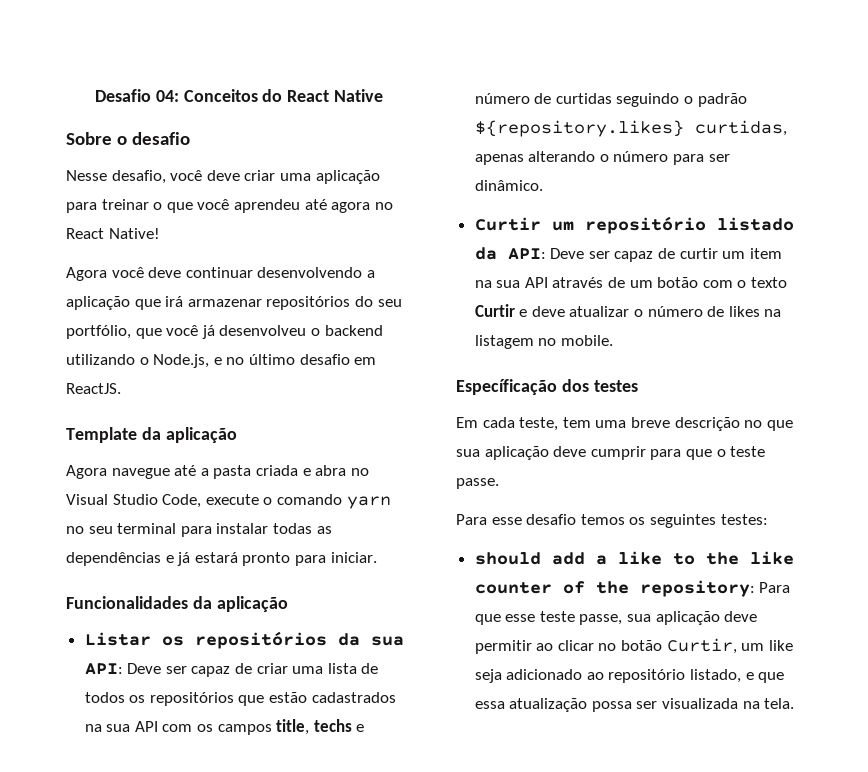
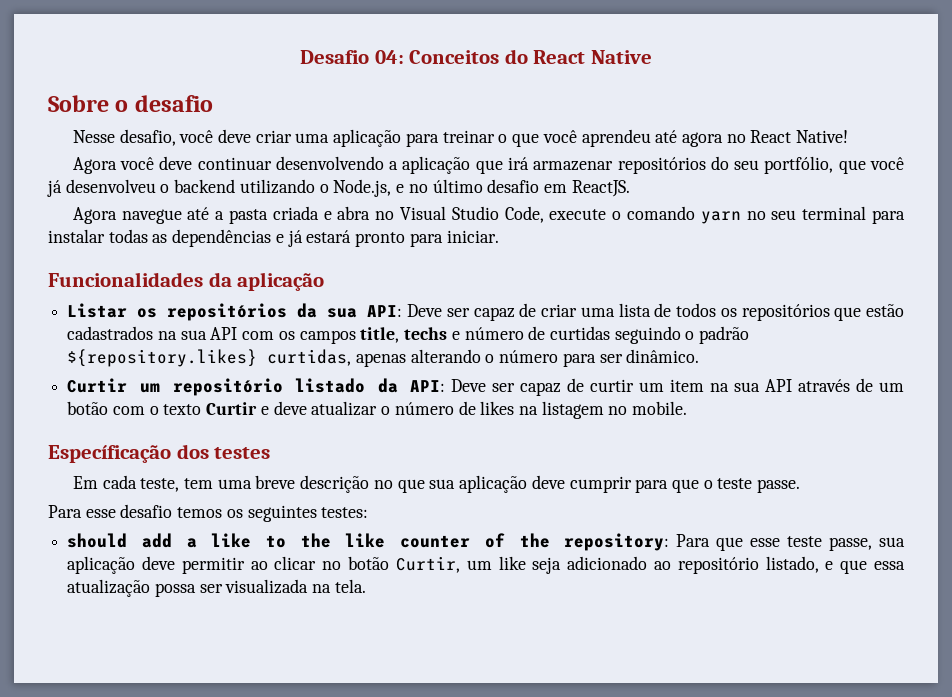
[66,427,237,443] // Template da aplicação -> (630, 188) none

